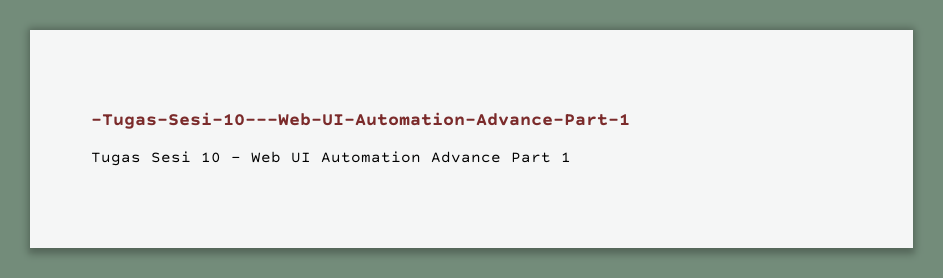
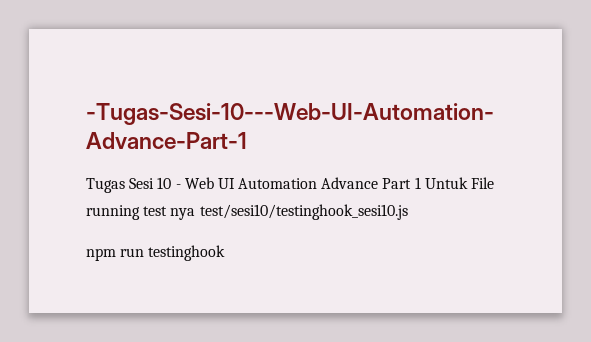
(571, 157) none -> [424,177,495,189] [86,204,408,220] [86,245,226,261] Untuk File running test nya test/sesi10/testinghook_sesi10.js // npm run testinghook

